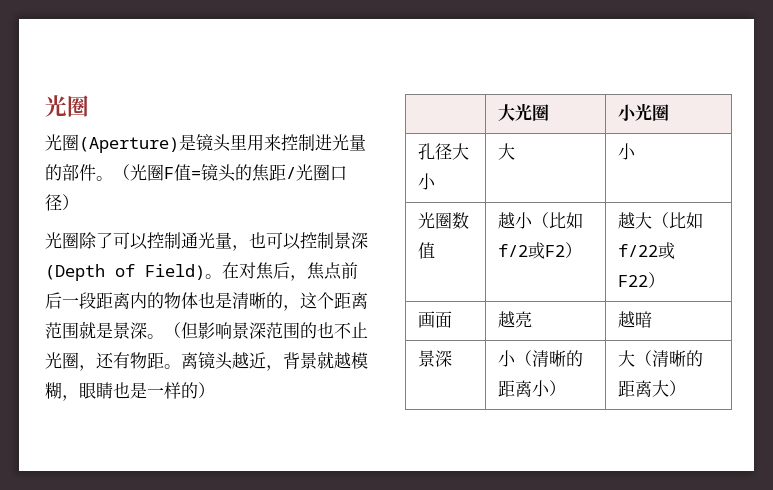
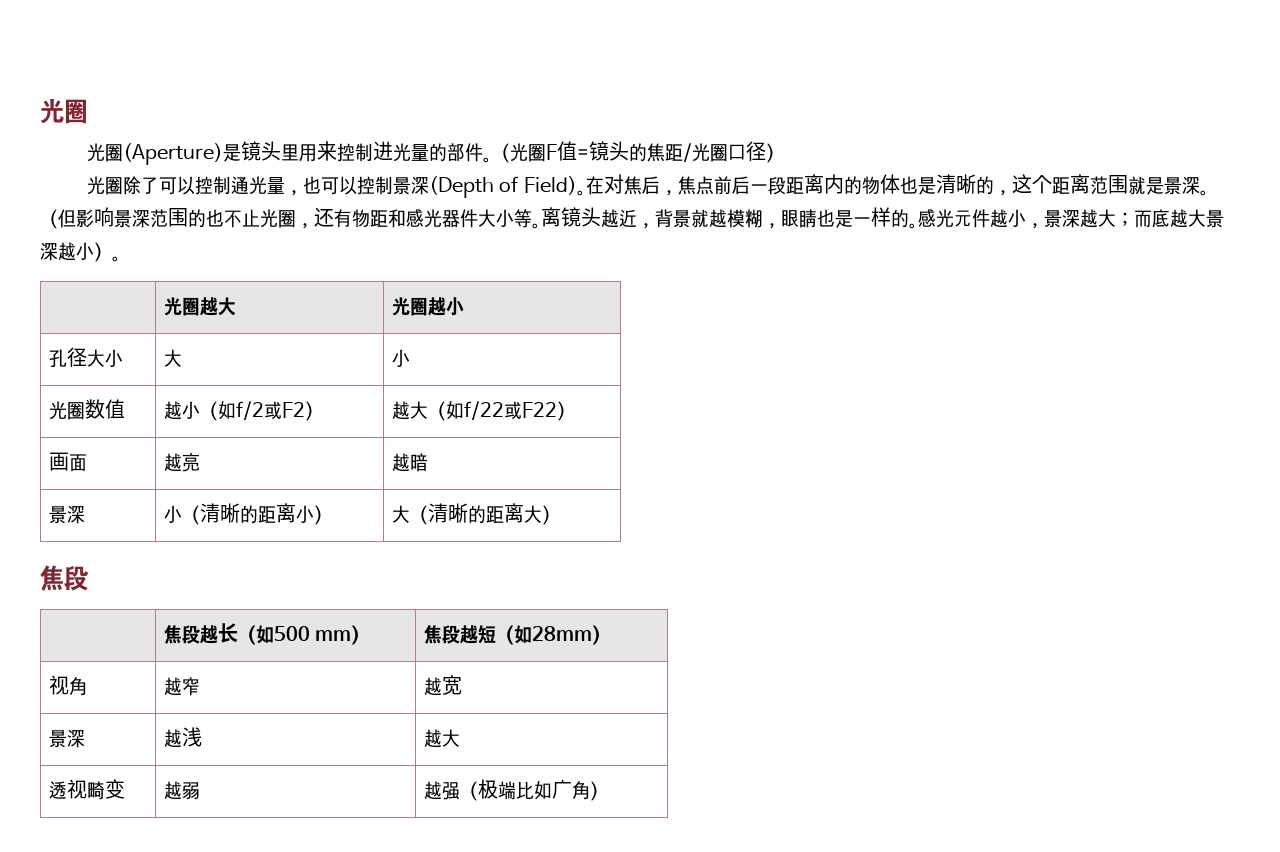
(164, 360) none -> [388,209,532,228] 和感光器件大小等
[198,382,215,398] [498,103,550,121] [618,103,670,121] ） // | 大光圈 | 小光圈 -> [909,209,1224,229] [40,242,121,262] [163,297,236,316] [391,297,464,316] 。感光元件越小，景深越大；而底越大景深越小）。 // | 光圈越大 | 光圈越小
[549,212,567,229] 比 -> (218, 411) none
[669,212,687,229] 比 -> (446, 411) none
(687, 388) none -> [40,565,88,591] [163,623,370,645] [423,625,610,645] [48,675,87,696] [163,677,200,696] [423,675,462,696] [48,729,85,748] [163,727,202,748] [423,729,460,748] [48,779,125,800] [163,781,200,800] [423,779,608,801] // 焦段 // | 焦段越长（如500 mm） | 焦段越短（如28mm） // 视角 | 越窄 | 越宽 // 景深 | 越浅 | 越大 // 透视畸变 | 越弱 | 越强（极端比如广角）

